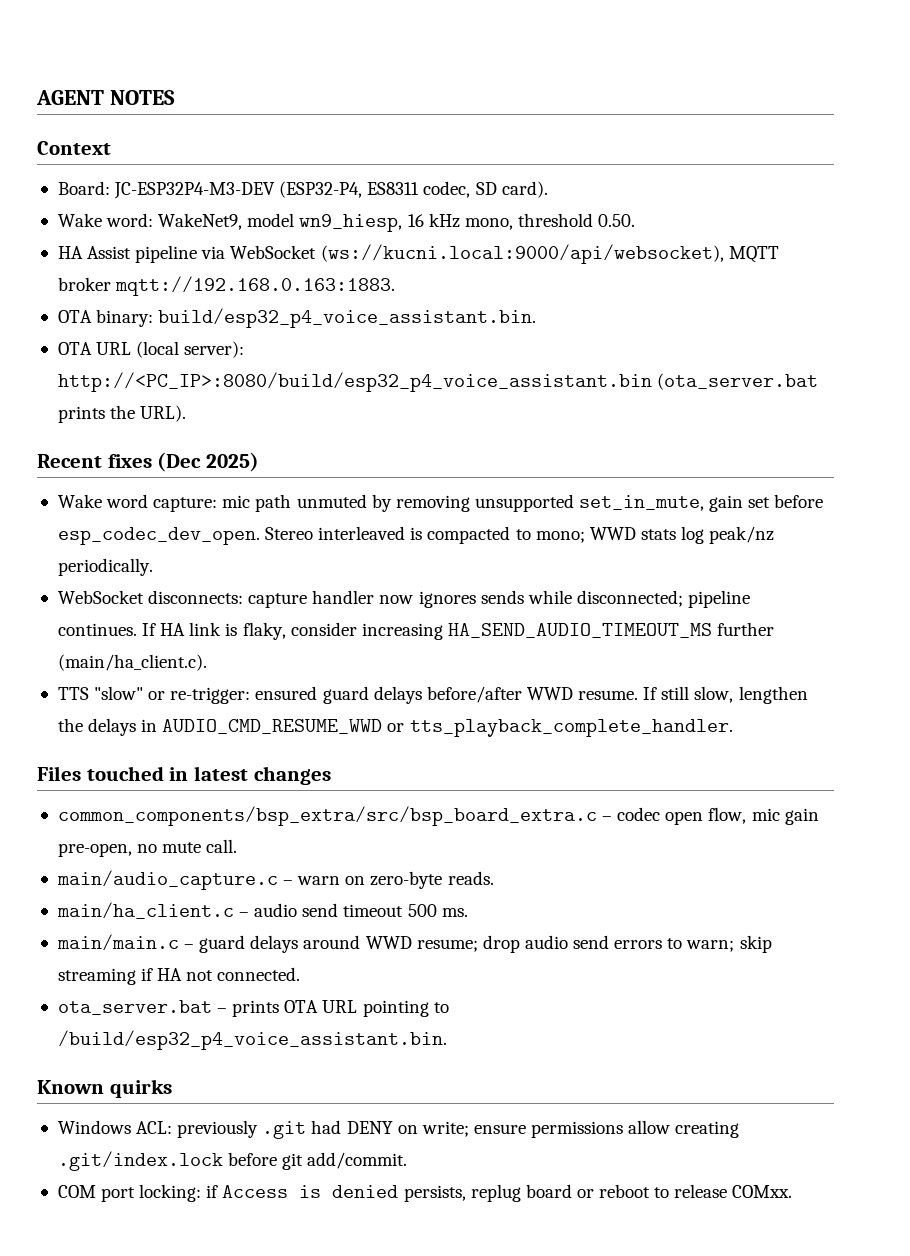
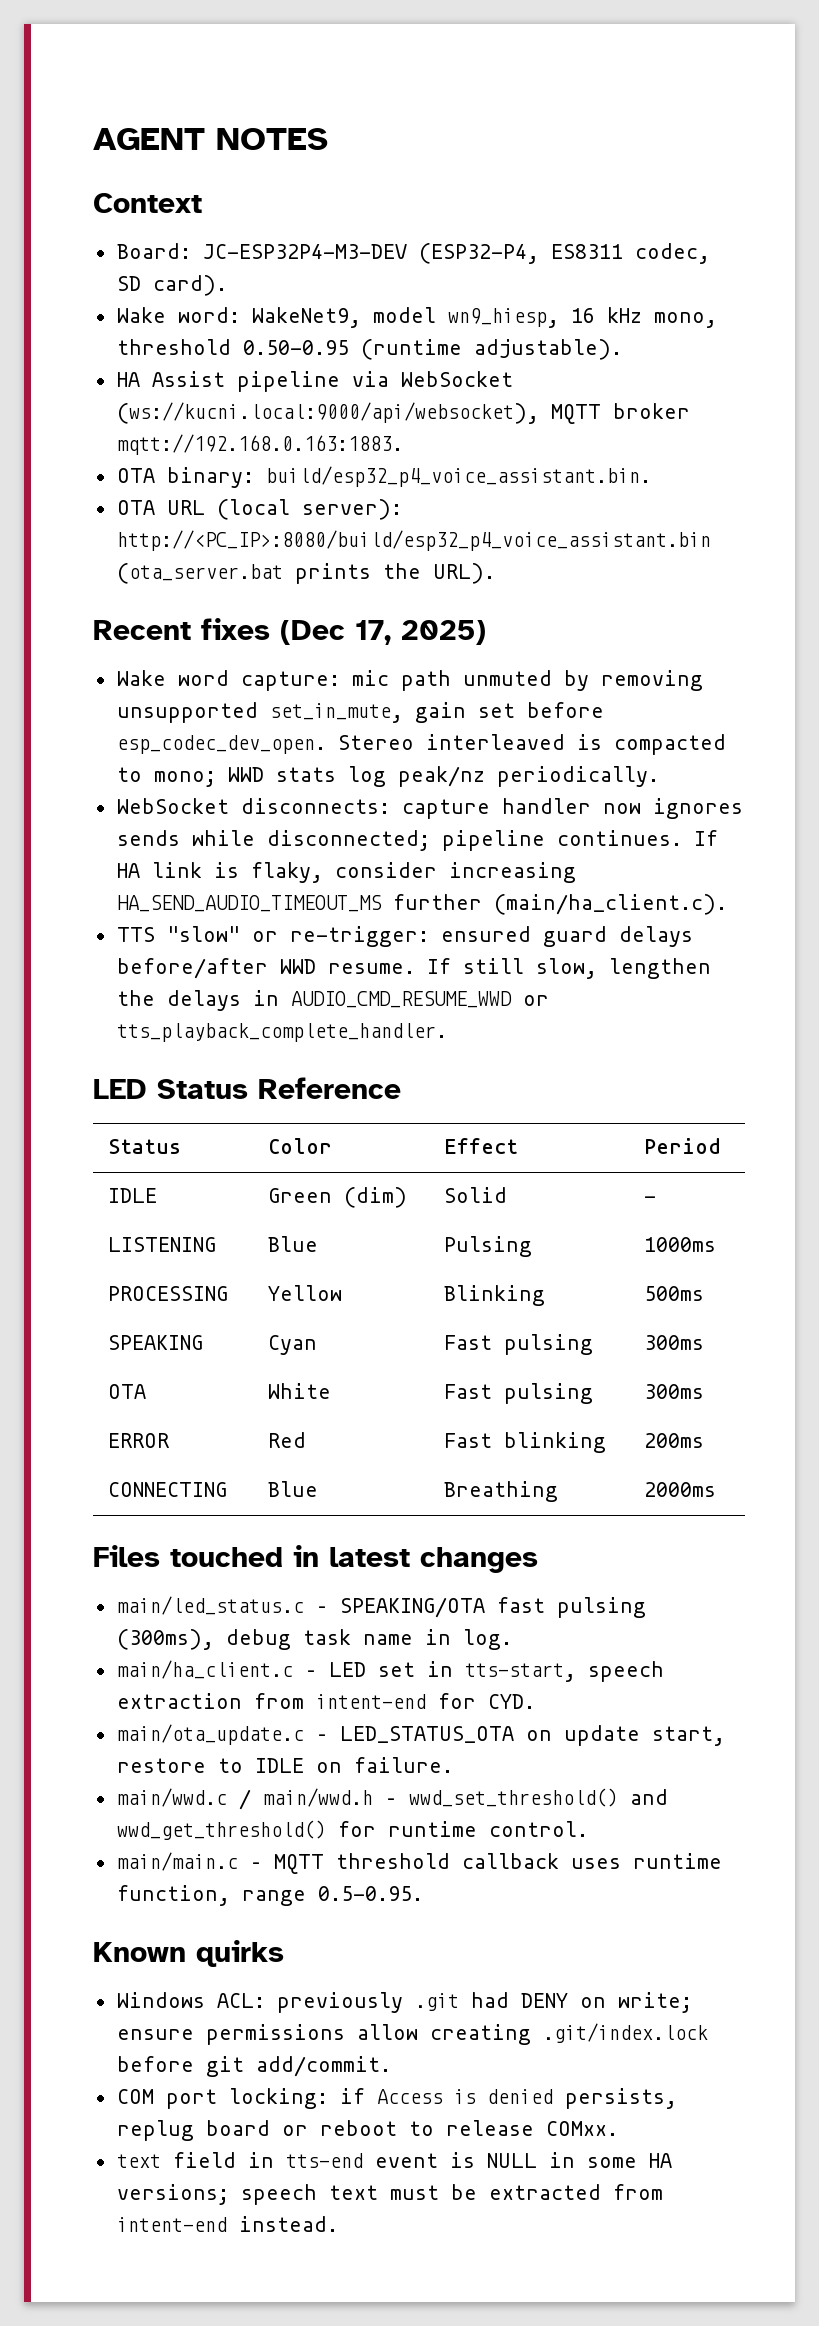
[598,214,636,227] 0.50. -> [242,339,622,360] 0.50-0.95 (runtime adjustable).
(202, 462) none -> [355,620,391,645] 17,
(733, 728) none -> [93,1077,401,1099] [108,1139,182,1154] [268,1138,333,1154] [444,1138,519,1154] [644,1138,722,1154] [108,1188,158,1203] [268,1187,408,1208] [444,1187,508,1203] [644,1196,657,1203] [108,1237,217,1252] [268,1236,319,1252] [444,1236,533,1257] [644,1237,717,1252] [108,1286,229,1301] [268,1285,343,1301] [444,1285,546,1306] [644,1286,705,1301] [108,1335,204,1350] [268,1335,318,1355] [444,1334,594,1355] [644,1335,705,1350] [108,1384,147,1399] [268,1383,332,1399] [444,1383,594,1404] [644,1384,705,1399] [108,1433,170,1448] [268,1432,307,1448] [444,1432,607,1453] [644,1433,705,1448] [108,1482,228,1497] [268,1481,319,1497] [444,1481,559,1502] [644,1482,717,1497] // LED Status Reference // Status | Color | Effect | Period // IDLE | Green (dim) | Solid | - // LISTENING | Blue | Pulsing | 1000ms // PROCESSING | Yellow | Blinking | 500ms // SPEAKING | Cyan | Fast pulsing | 300ms // OTA | White | Fast pulsing | 300ms // ERROR | Red | Fast blinking | 200ms // CONNECTING | Blue | Breathing | 2000ms
[57,806,819,826] [57,839,238,857] [56,870,494,890] [56,902,468,919] [56,934,772,953] [57,967,301,985] [57,1000,449,1017] [57,1030,447,1050] common_components/bsp_extra/src/bsp_board_extra.c – codec open flow, mic gain pre-open, no mute call. // main/audio_capture.c – warn on zero-byte reads. // main/ha_client.c – audio send timeout 500 ms. // main/main.c – guard delays around WWD resume; drop audio send errors to warn; skip streaming if HA not connected. // ota_server.bat – prints OTA URL pointing to /build/esp32_p4_voice_assistant.bin. -> [116,1596,646,1618] [116,1629,512,1650] [116,1660,664,1682] [116,1693,535,1709] [116,1724,725,1746] [116,1757,453,1773] [116,1788,668,1810] [116,1820,588,1840] [116,1852,722,1874] [116,1885,423,1906] main/led_status.c – SPEAKING/OTA fast pulsing (300ms), debug task name in log. // main/ha_client.c – LED set in tts-start, speech extraction from intent-end for CYD. // main/ota_update.c – LED_STATUS_OTA on update start, restore to IDLE on failure. // main/wwd.c / main/wwd.h – wwd_set_threshold() and wwd_get_threshold() for runtime control. // main/main.c – MQTT threshold callback uses runtime function, range 0.5-0.95.
(793, 1191) none -> [116,2152,672,2168] [116,2184,663,2205] [116,2216,338,2232] // text field in tts-end event is NULL in some HA versions; speech text must be extracted from intent-end instead.

